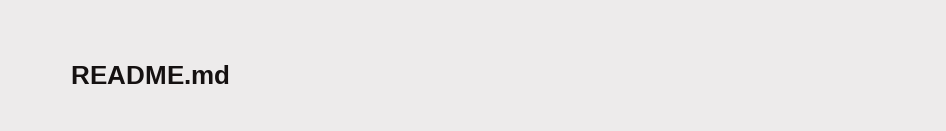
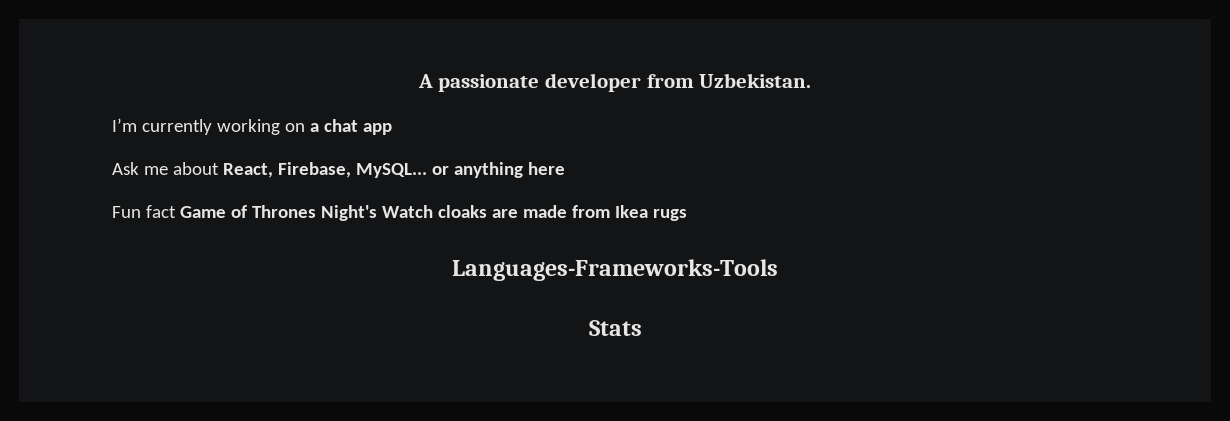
[71,65,230,84] README.md -> [417,73,812,92] [112,118,392,135] [112,162,565,178] [112,205,687,221] [452,259,778,281] [588,320,642,336] A passionate developer from Uzbekistan. // I’m currently working on a chat app // Ask me about React, Firebase, MySQL... or anything here // Fun fact Game of Thrones Night's Watch cloaks are made from Ikea rugs // Languages-Frameworks-Tools // Stats

